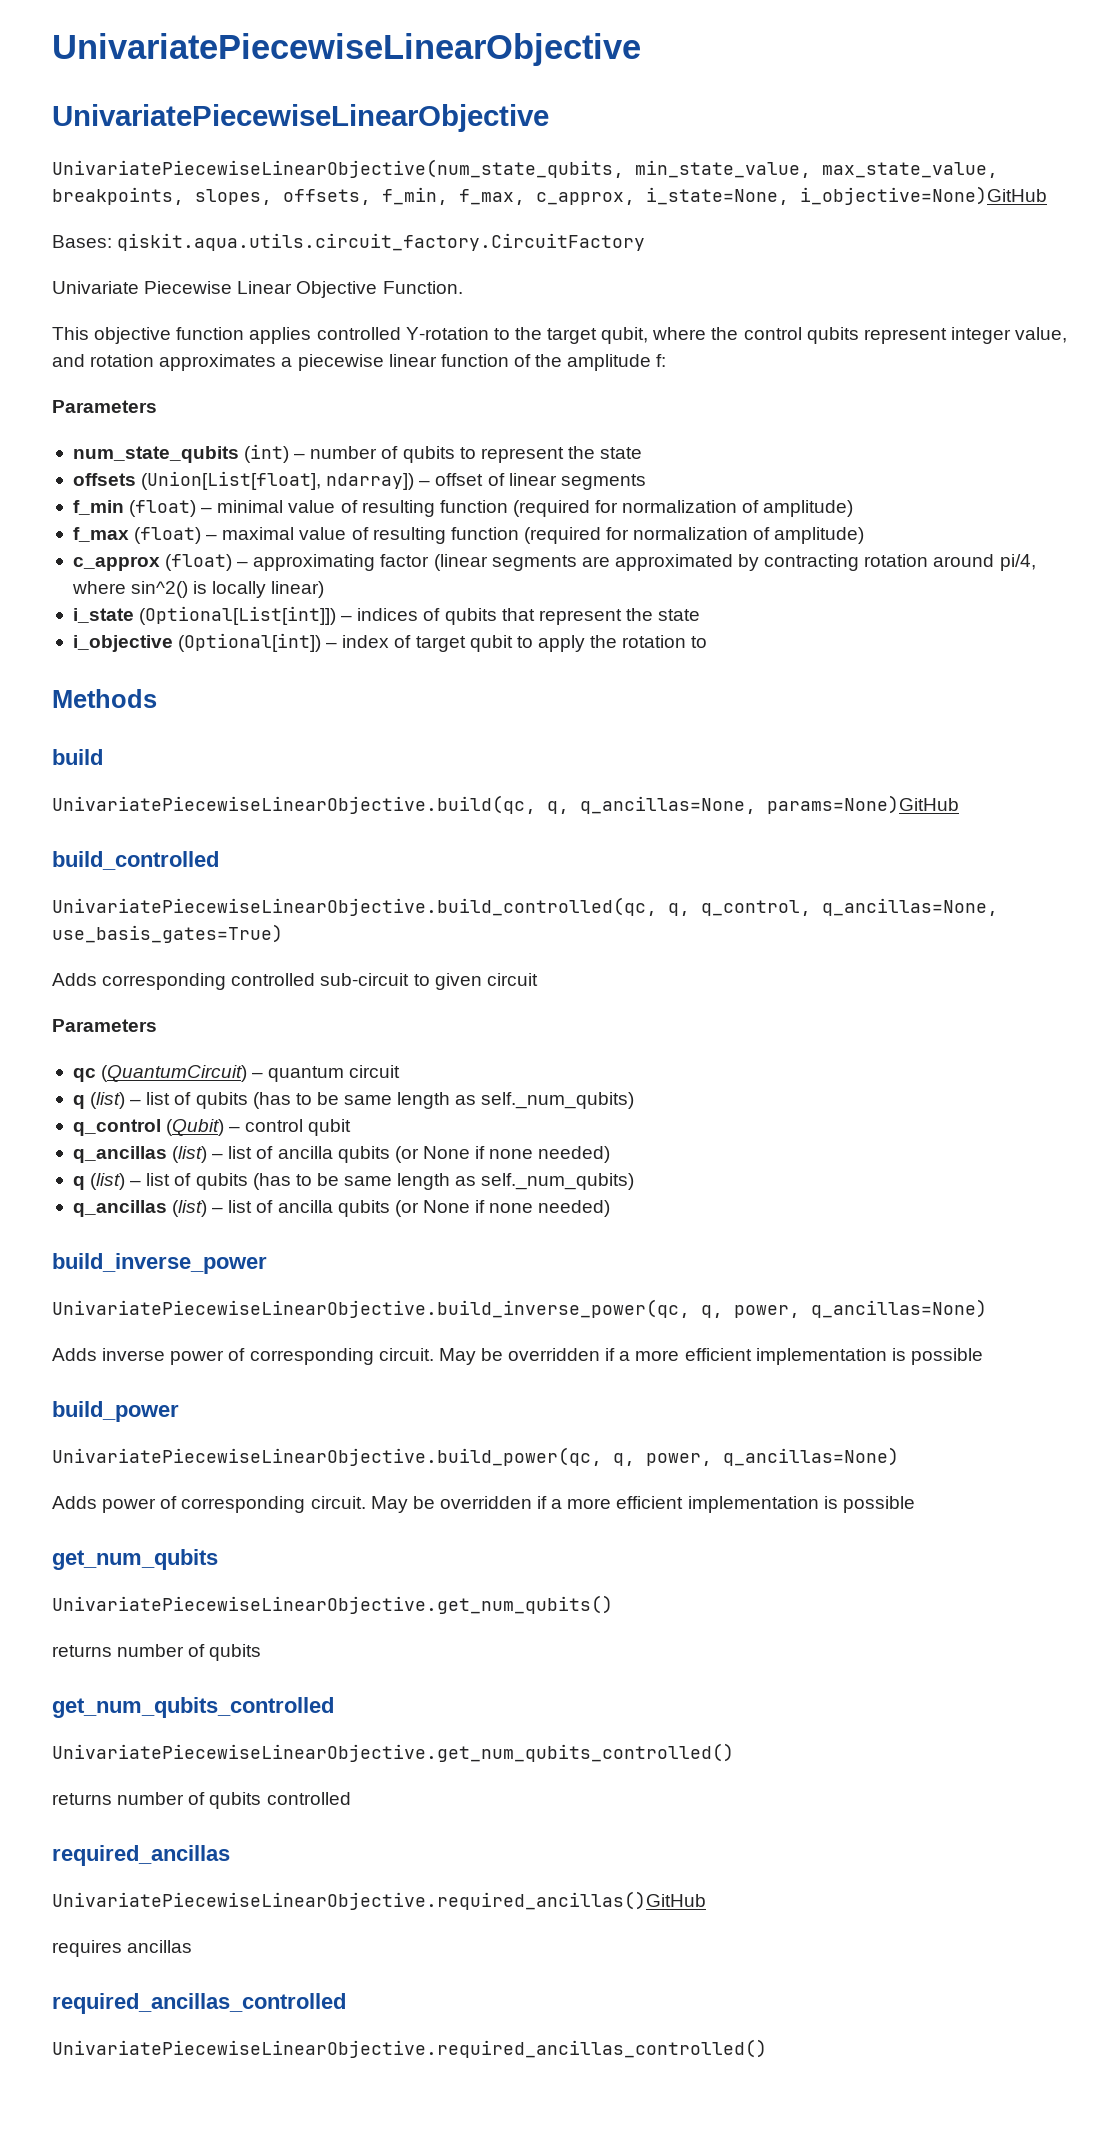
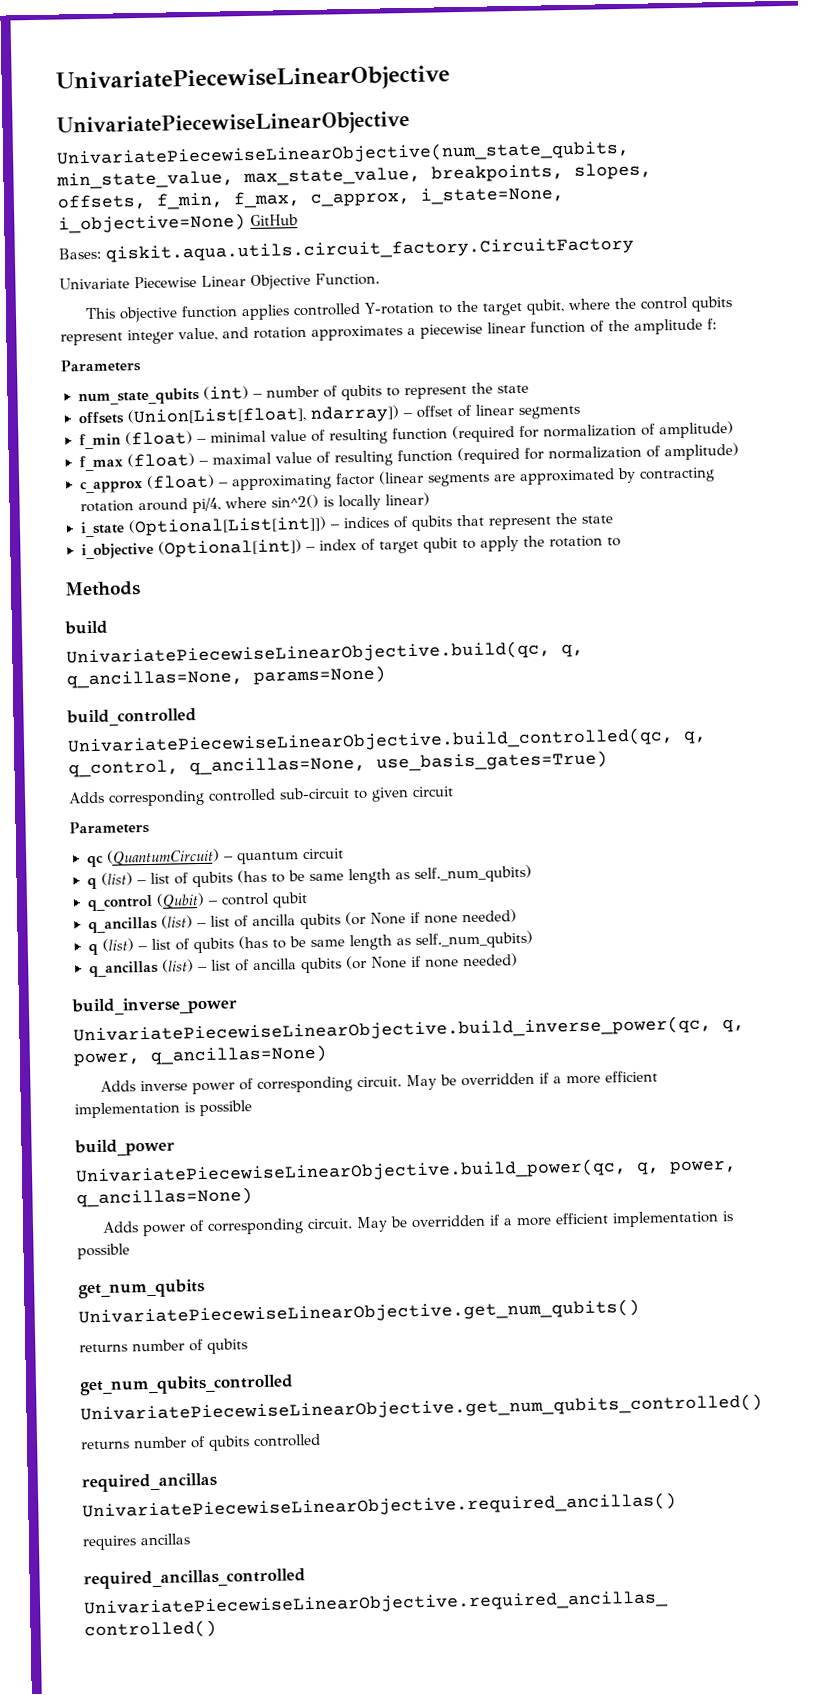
[800,186,1047,205] i_objective=None)GitHub -> [58,213,298,234] i_objective=None) GitHub
[767,795,959,814] params=None)GitHub -> [253,665,386,685] params=None)
[52,1891,706,1910] UnivariatePiecewiseLinearObjective.required_ancillas()GitHub -> [82,1492,677,1521] UnivariatePiecewiseLinearObjective.required_ancillas()

